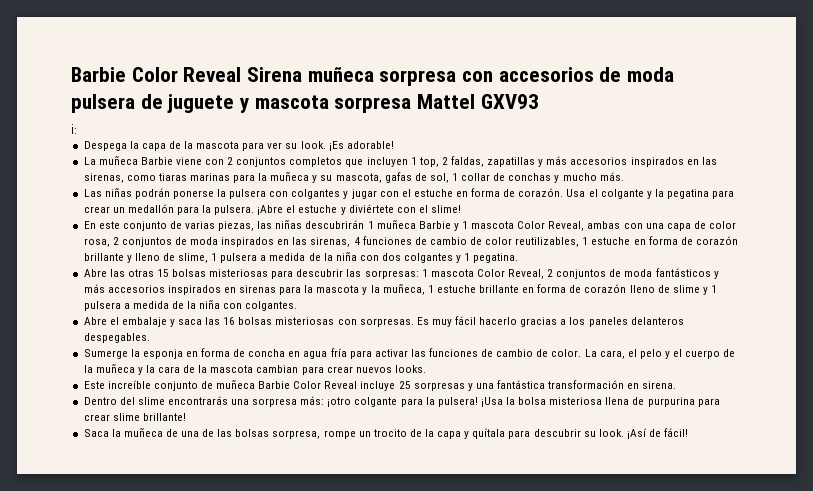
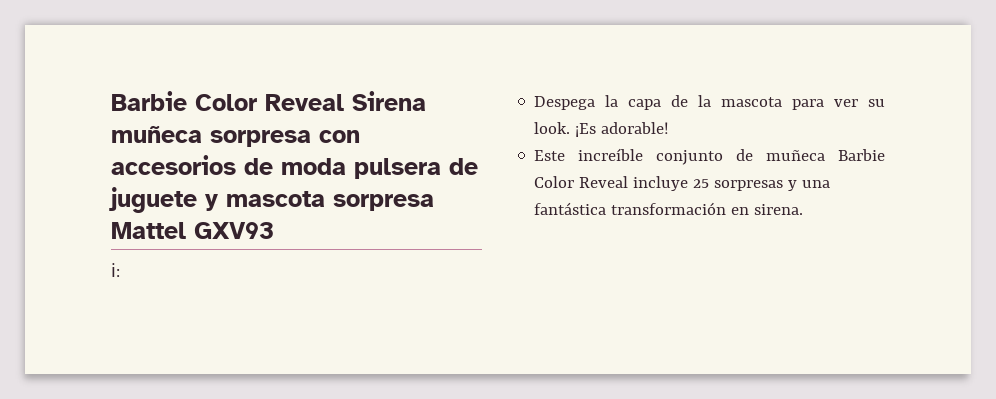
[83,156,717,167] [83,172,624,183] [83,188,735,199] [83,204,462,215] [83,220,736,231] [83,236,738,247] [83,252,519,263] [83,268,719,279] [83,284,717,295] [83,300,298,311] [83,316,684,327] [83,333,150,343] [83,348,736,359] [83,364,426,375] // La muñeca Barbie viene con 2 conjuntos completos que incluyen 1 top, 2 faldas, zapatillas y más accesorios inspirados en las sirenas, como tiaras marinas para la muñeca y su mascota, gafas de sol, 1 collar de conchas y mucho más. // Las niñas podrán ponerse la pulsera con colgantes y jugar con el estuche en forma de corazón. Usa el colgante y la pegatina para crear un medallón para la pulsera. ¡Abre el estuche y diviértete con el slime! // En este conjunto de varias piezas, las niñas descubrirán 1 muñeca Barbie y 1 mascota Color Reveal, ambas con una capa de color rosa, 2 conjuntos de moda inspirados en las sirenas, 4 funciones de cambio de color reutilizables, 1 estuche en forma de corazón brillante y lleno de slime, 1 pulsera a medida de la niña con dos colgantes y 1 pegatina. // Abre las otras 15 bolsas misteriosas para descubrir las sorpresas: 1 mascota Color Reveal, 2 conjuntos de moda fantásticos y más accesorios inspirados en sirenas para la mascota y la muñeca, 1 estuche brillante en forma de corazón lleno de slime y 1 pulsera a medida de la niña con colgantes. // Abre el embalaje y saca las 16 bolsas misteriosas con sorpresas. Es muy fácil hacerlo gracias a los paneles delanteros despegables. // Sumerge la esponja en forma de concha en agua fría para activar las funciones de cambio de color. La cara, el pelo y el cuerpo de la muñeca y la cara de la mascota cambian para crear nuevos looks. -> (670, 128) none
[83,396,720,407] [83,413,186,421] [83,428,689,439] // Dentro del slime encontrarás una sorpresa más: ¡otro colgante para la pulsera! ¡Usa la bolsa misteriosa llena de purpurina para crear slime brillante! // Saca la muñeca de una de las bolsas sorpresa, rompe un trocito de la capa y quítala para descubrir su look. ¡Así de fácil! -> (804, 209) none

